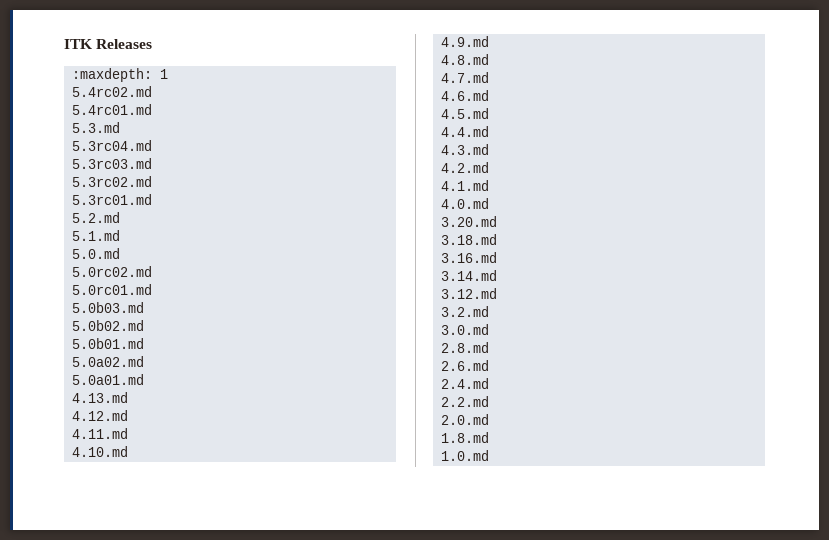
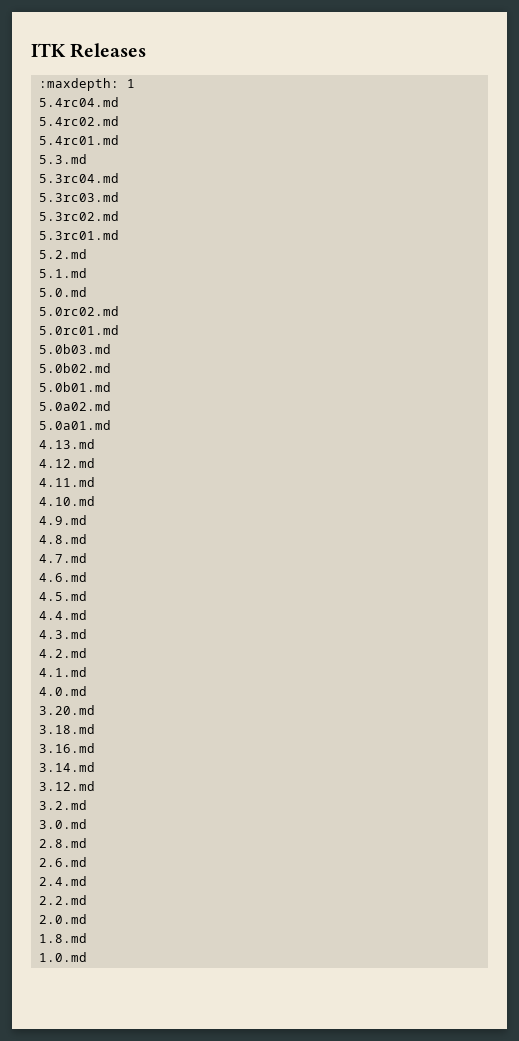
(168, 74) none -> [39,97,120,107] // 5.4rc04.md

